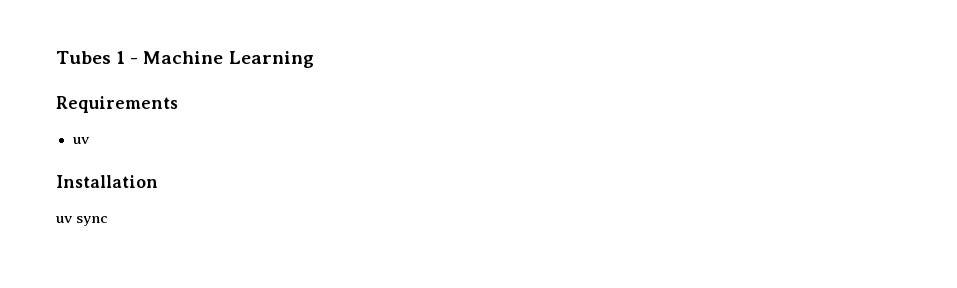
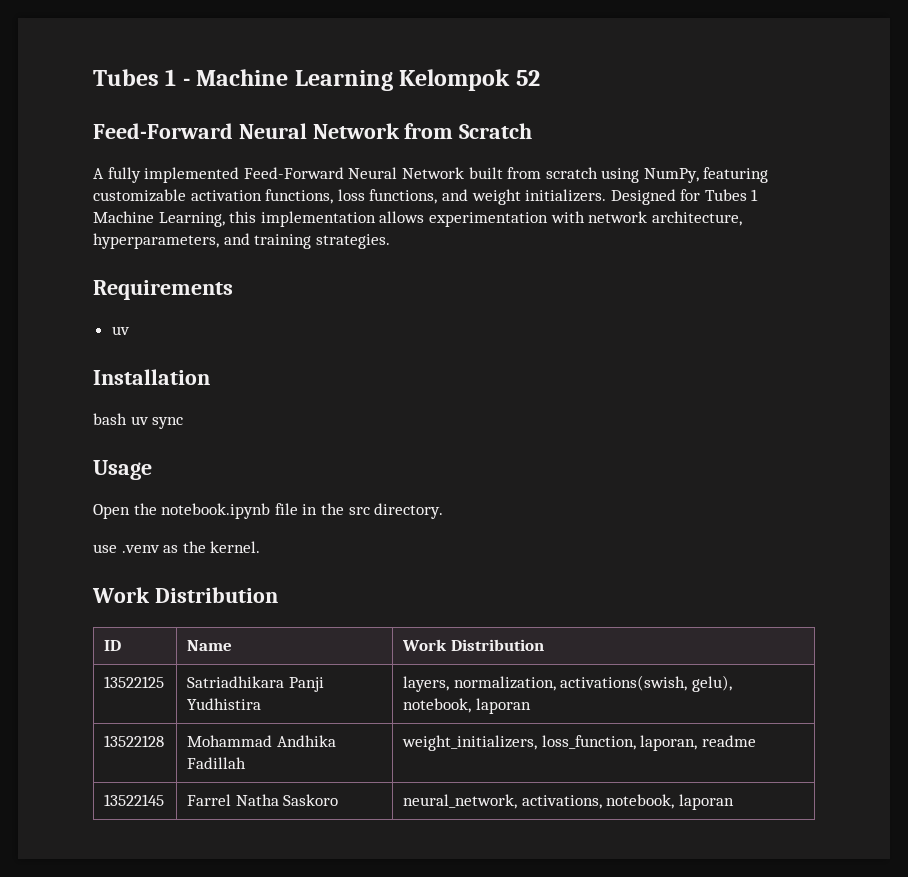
(314, 59) none -> [399,69,540,91] [93,123,533,139] [93,167,769,183] [93,189,759,205] [93,211,742,227] [93,233,390,249] Kelompok 52 // Feed-Forward Neural Network from Scratch // A fully implemented Feed-Forward Neural Network built from scratch using NumPy, featuring customizable activation functions, loss functions, and weight initializers. Designed for Tubes 1 Machine Learning, this implementation allows experimentation with network architecture, hyperparameters, and training strategies.
(158, 181) none -> [93,413,127,425] bash
(109, 221) none -> [93,460,152,480] [93,503,444,519] [93,541,261,553] [92,587,278,603] [104,640,122,651] [187,640,233,651] [402,639,544,651] [104,676,165,688] [187,676,324,692] [187,698,262,710] [403,675,732,692] [403,698,531,714] [104,735,165,747] [187,735,336,747] [187,757,247,769] [402,735,756,751] [104,794,165,806] [187,794,339,806] [403,794,734,810] // Usage // Open the notebook.ipynb file in the src directory. // use .venv as the kernel. // Work Distribution // ID | Name | Work Distribution // 13522125 | Satriadhikara Panji Yudhistira | layers, normalization, activations(swish, gelu), notebook, laporan // 13522128 | Mohammad Andhika Fadillah | weight_initializers, loss_function, laporan, readme // 13522145 | Farrel Natha Saskoro | neural_network, activations, notebook, laporan

